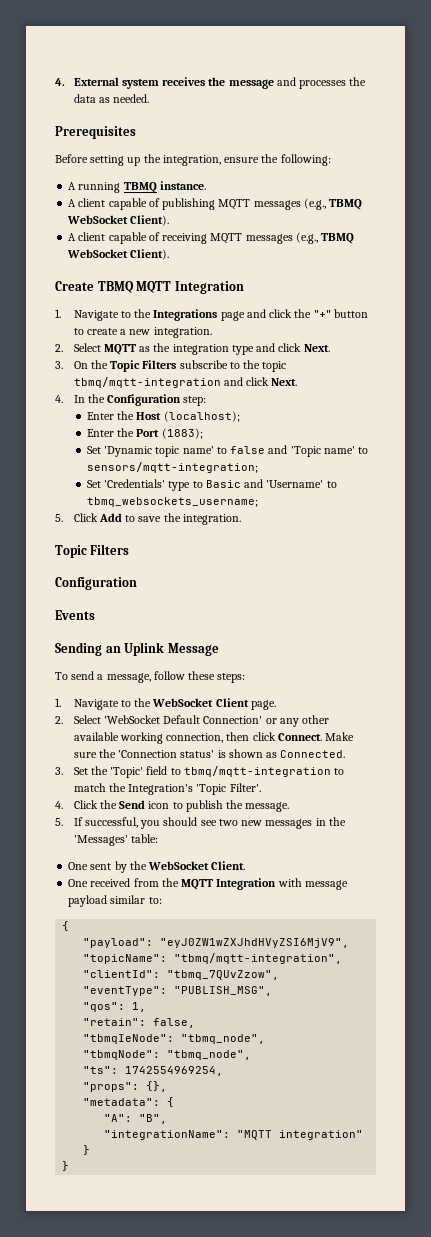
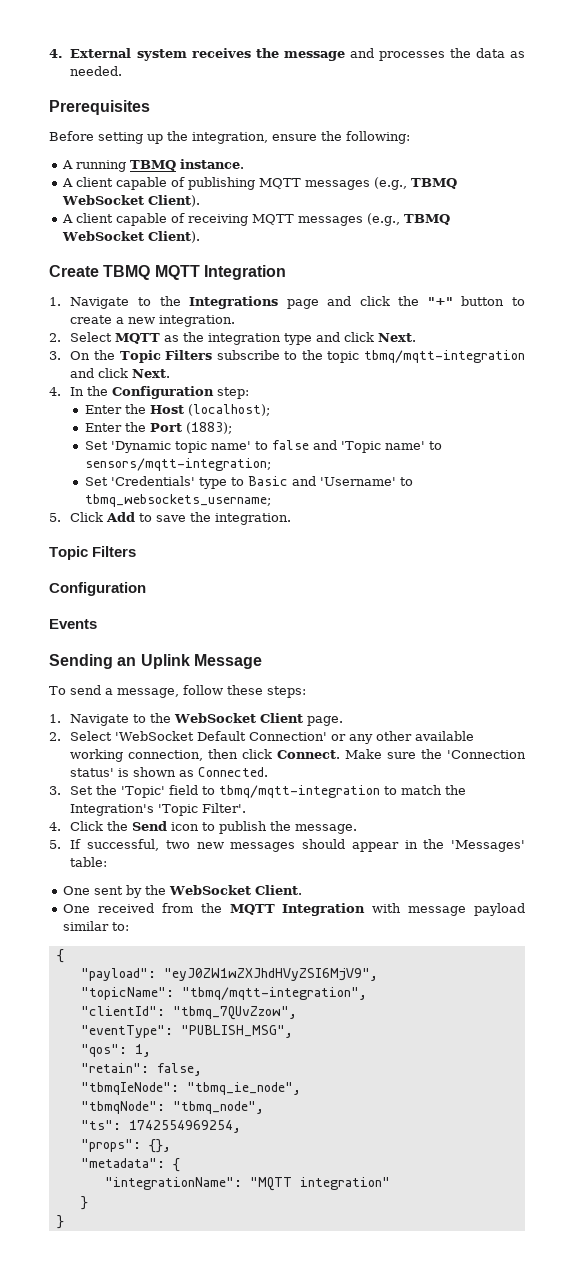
[140,817,217,829] you should see -> (160, 845) none
(313, 824) none -> [302,839,399,852] should appear
[181,1034,266,1044] "tbmq_node", -> [186,1082,301,1095] "tbmq_ie_node",
[104,1114,168,1124] // "A": "B", -> (180, 1165) none

